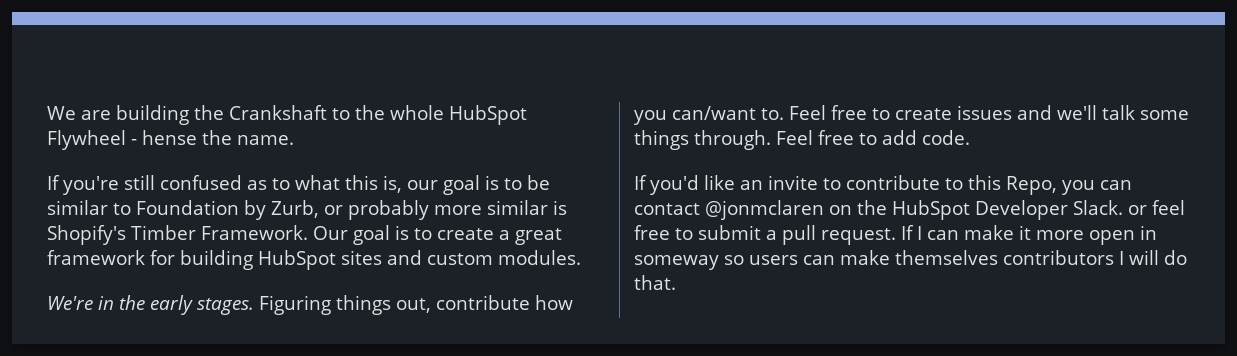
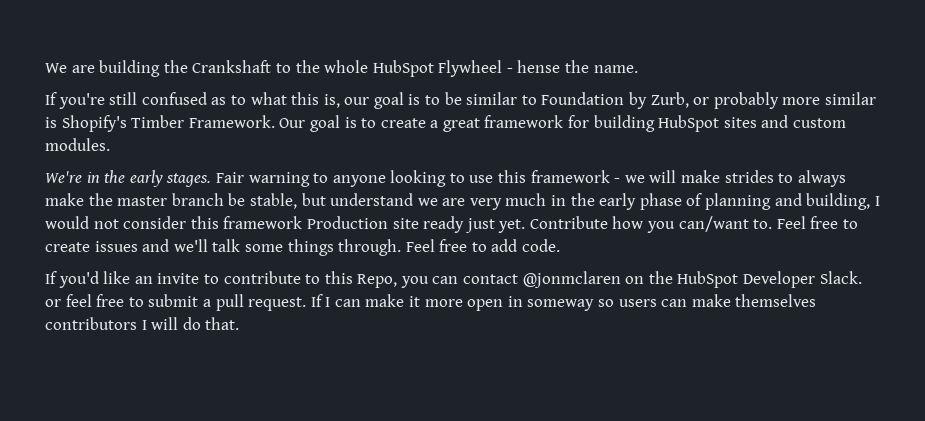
[259,295,530,315] Figuring things out, contribute -> [215,170,846,187] [45,193,880,210] [45,216,608,233] Fair warning to anyone looking to use this framework - we will make strides to always make the master branch be stable, but understand we are very much in the early phase of planning and building, I would not consider this framework Production site ready just yet. Contribute

